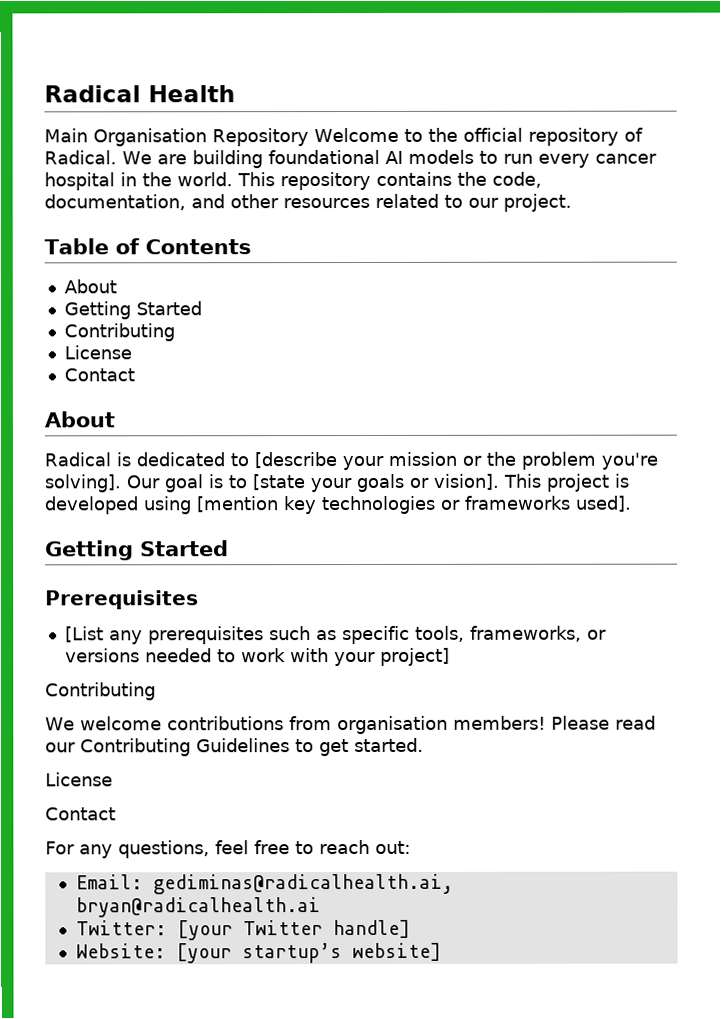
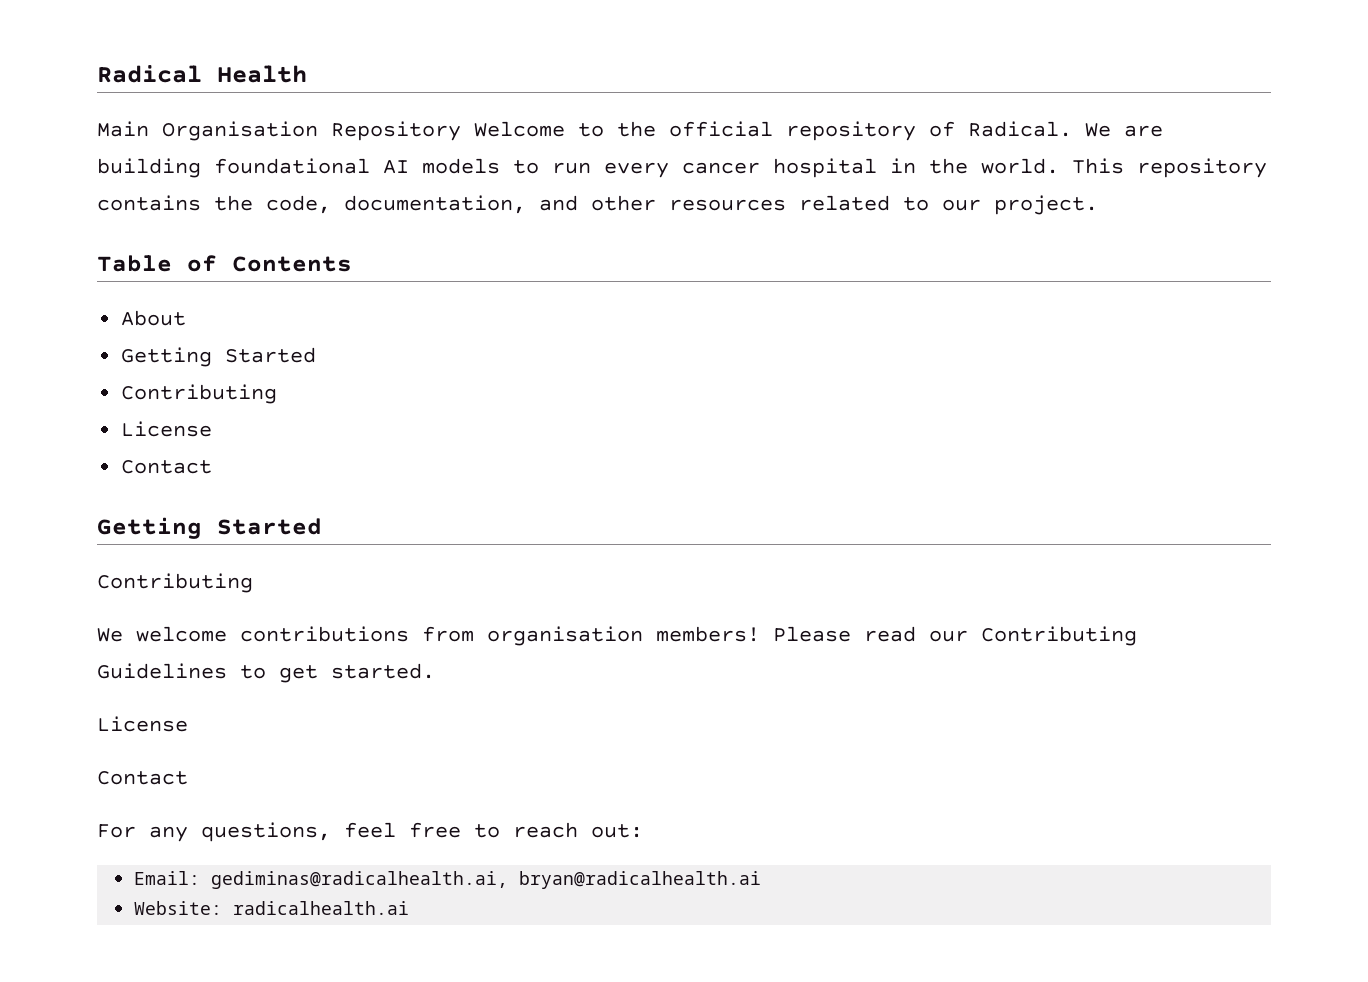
[44,411,115,428] [44,451,658,471] [44,473,629,493] [44,495,632,515] [45,540,229,561] [45,590,199,610] [64,625,607,645] [64,647,450,667] About // Radical is dedicated to [describe your mission or the problem you're solving]. Our goal is to [state your goals or vision]. This project is developed using [mention key technologies or frameworks used]. // Getting Started // Prerequisites // [List any prerequisites such as specific tools, frameworks, or versions needed to work with your project] -> [97,517,322,539] Getting Started
[75,919,410,941] [75,942,441,964] Twitter: [your Twitter handle] // Website: [your startup’s website] -> [134,901,410,915] Website: radicalhealth.ai

